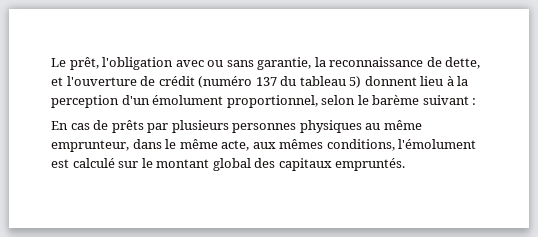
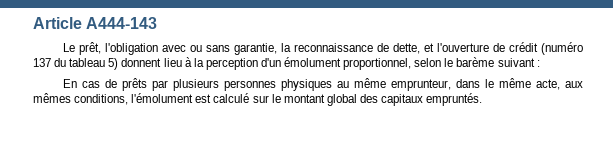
(51, 62) none -> [33,17,158,29] Article A444-143 //

